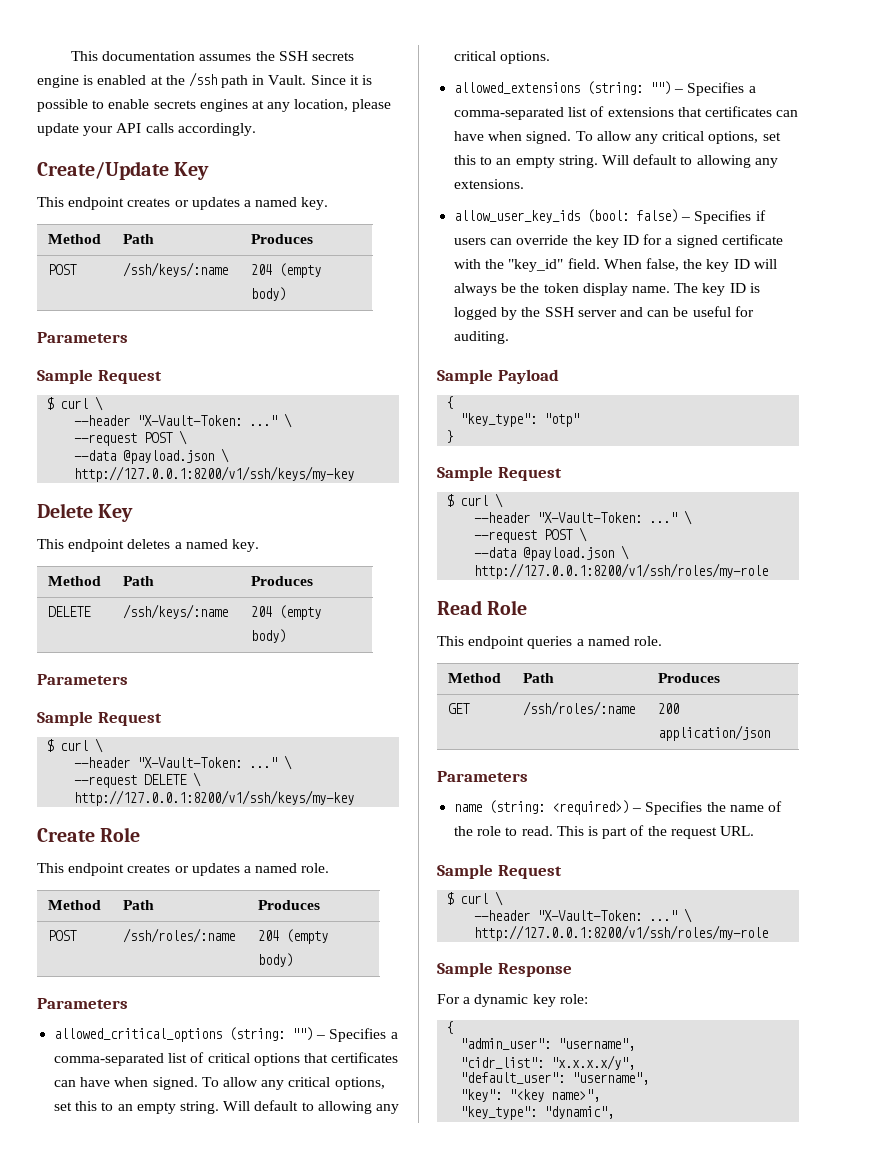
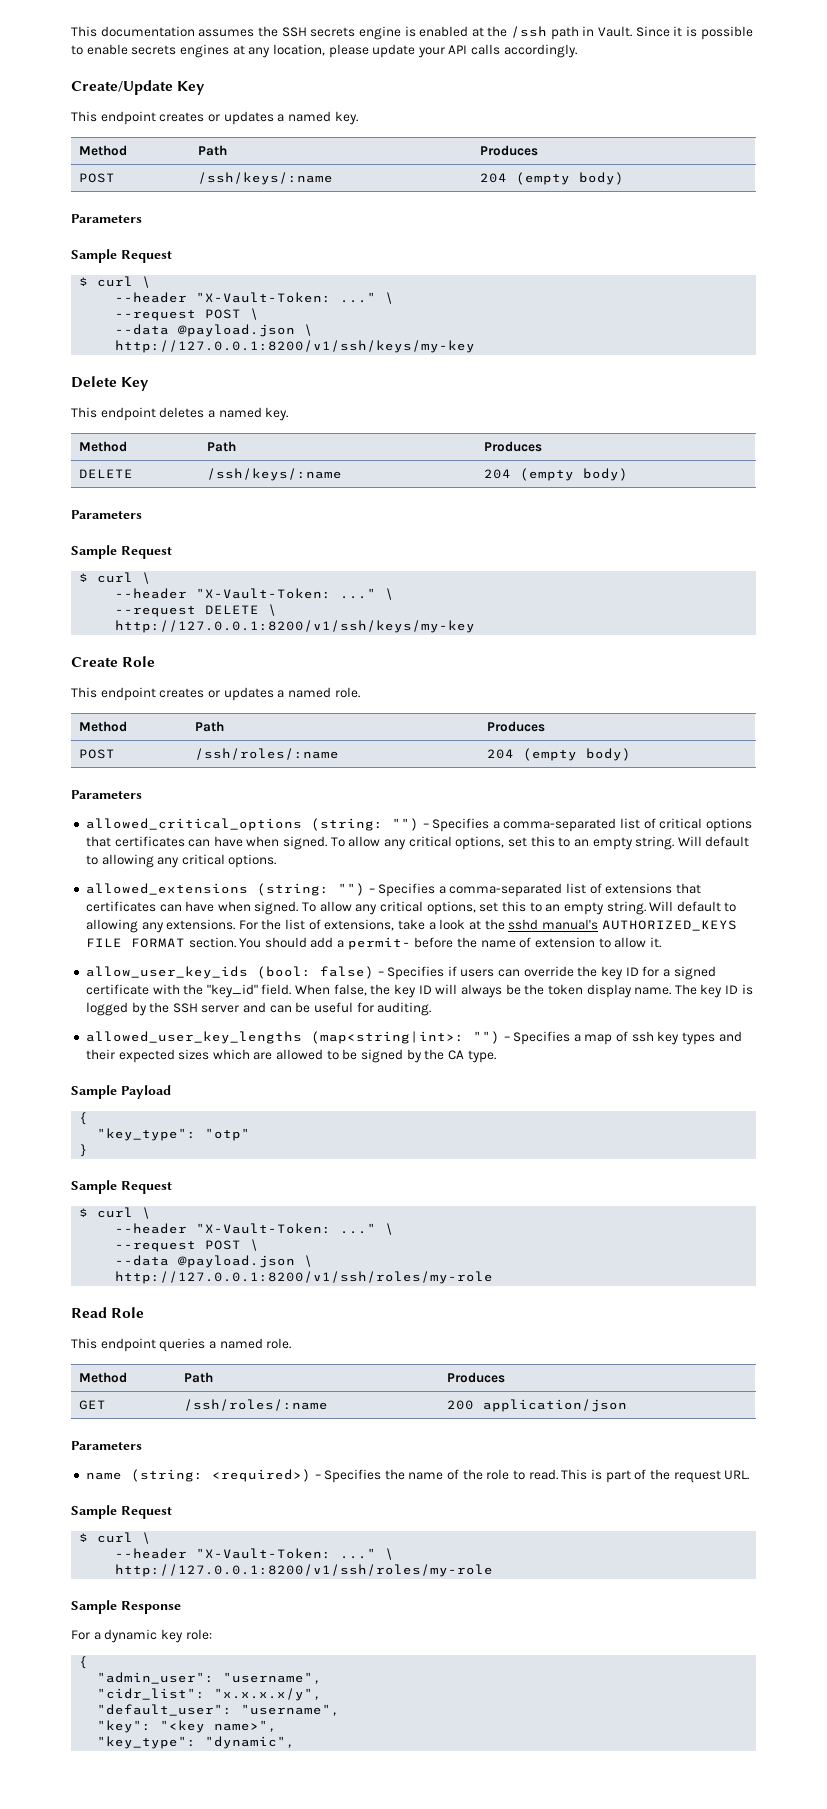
(525, 184) none -> [238,919,737,931] [85,937,661,950] For the list of extensions, take a look at the sshd manual's AUTHORIZED_KEYS FILE FORMAT section. You should add a permit- before the name of extension to allow it.
(510, 337) none -> [85,1031,742,1045] [85,1049,496,1063] // allowed_user_key_lengths (map<string|int>: "") – Specifies a map of ssh key types and their expected sizes which are allowed to be signed by the CA type.

